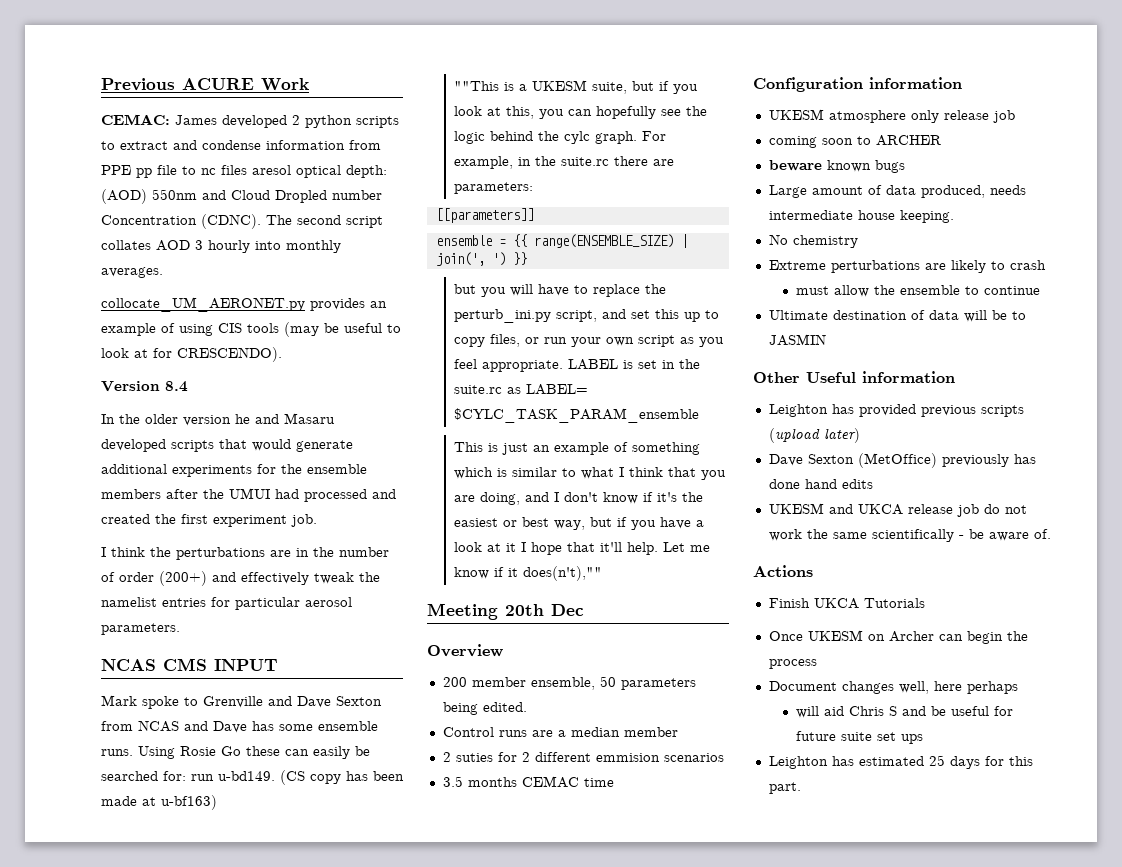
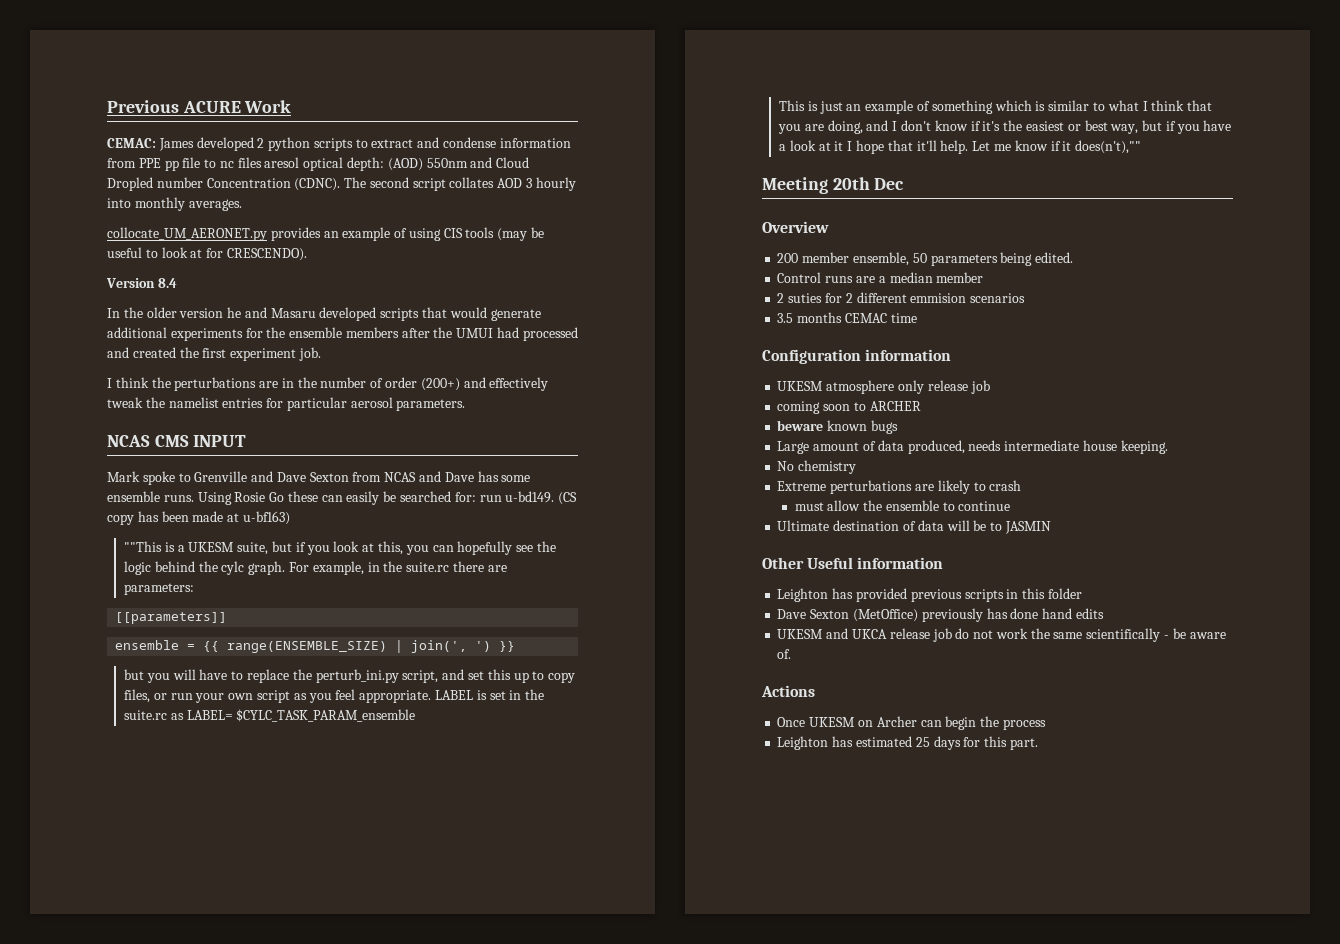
[768,428,860,443] (upload later) -> [1006,588,1082,599] in this folder
[768,598,925,609] // Finish UKCA Tutorials -> (815, 691) none
[768,681,1018,694] [795,706,1013,718] [795,731,923,744] // Document changes well, here perhaps // will aid Chris S and be useful for future suite set ups -> (1046, 724) none

